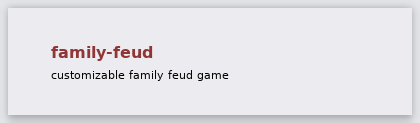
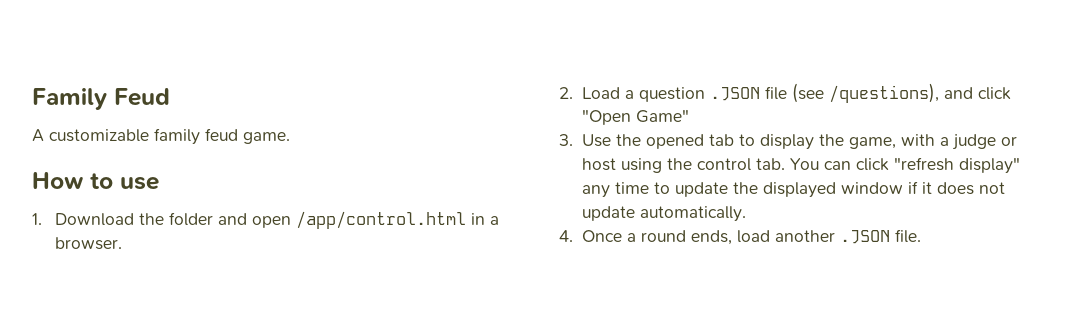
[51,46,153,61] [51,70,229,81] family-feud // customizable family feud game -> [32,88,170,110] [32,128,290,145] [32,172,159,190] [32,211,500,229] [55,237,123,250] [559,83,1012,103] [582,109,690,125] [559,134,1018,150] [582,157,1021,174] [582,181,1006,198] [582,206,747,222] [559,229,922,245] Family Feud // A customizable family feud game. // How to use // 1. Download the folder and open /app/control.html in a browser. // 2. Load a question .JSON file (see /questions), and click "Open Game" // 3. Use the opened tab to display the game, with a judge or host using the control tab. You can click "refresh display" any time to update the displayed window if it does not update automatically. // 4. Once a round ends, load another .JSON file.

